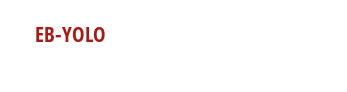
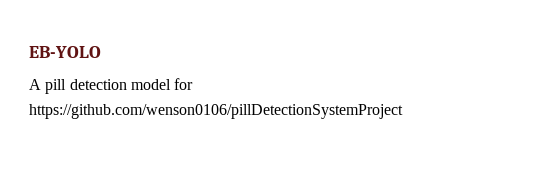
(106, 34) none -> [29,78,194,94] [29,104,403,119] // A pill detection model for https://github.com/wenson0106/pillDetectionSystemProject

